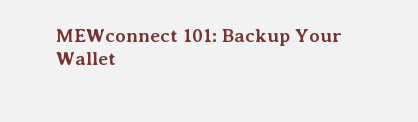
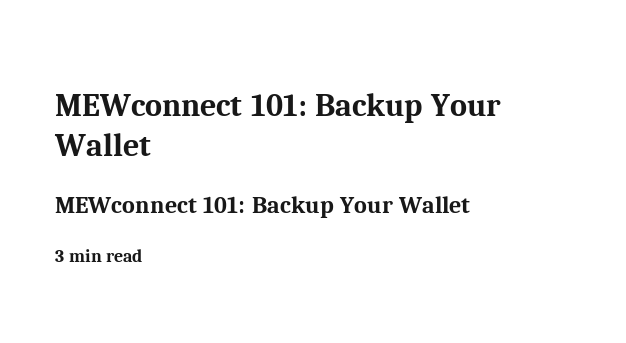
[56,29,343,46] [56,52,116,65] MEWconnect 101: Backup Your Wallet -> [55,93,501,123] [54,133,151,156] [55,196,471,218] [55,249,143,262] MEWconnect 101: Backup Your Wallet // MEWconnect 101: Backup Your Wallet // 3 min read

